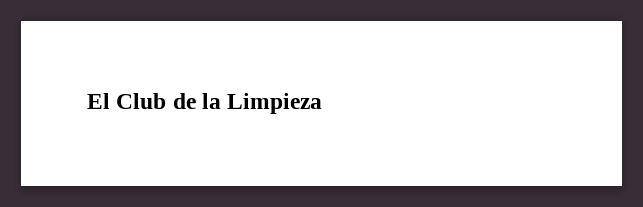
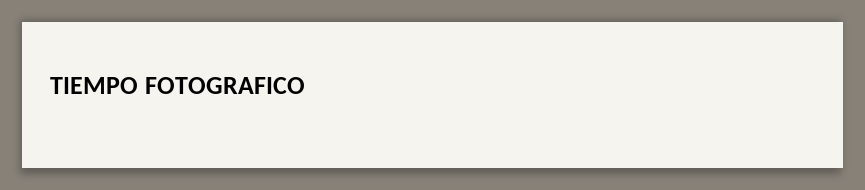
[87,93,323,114] El Club de la Limpieza -> [50,77,305,94] TIEMPO FOTOGRAFICO

